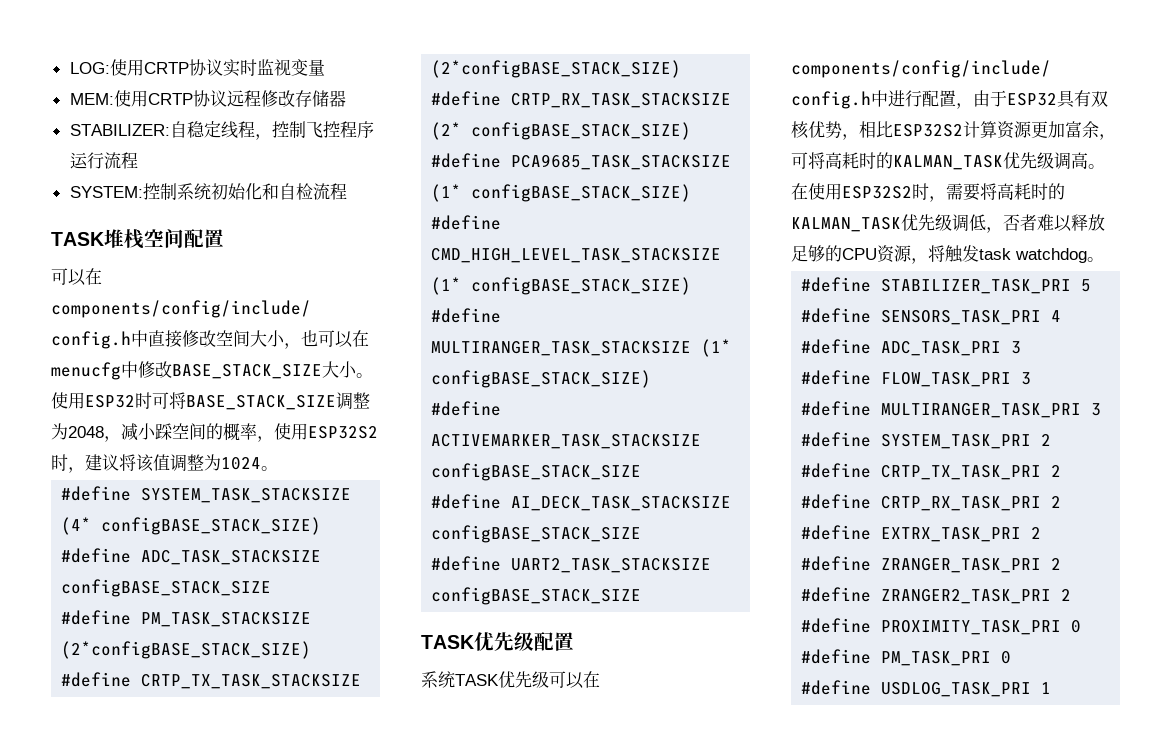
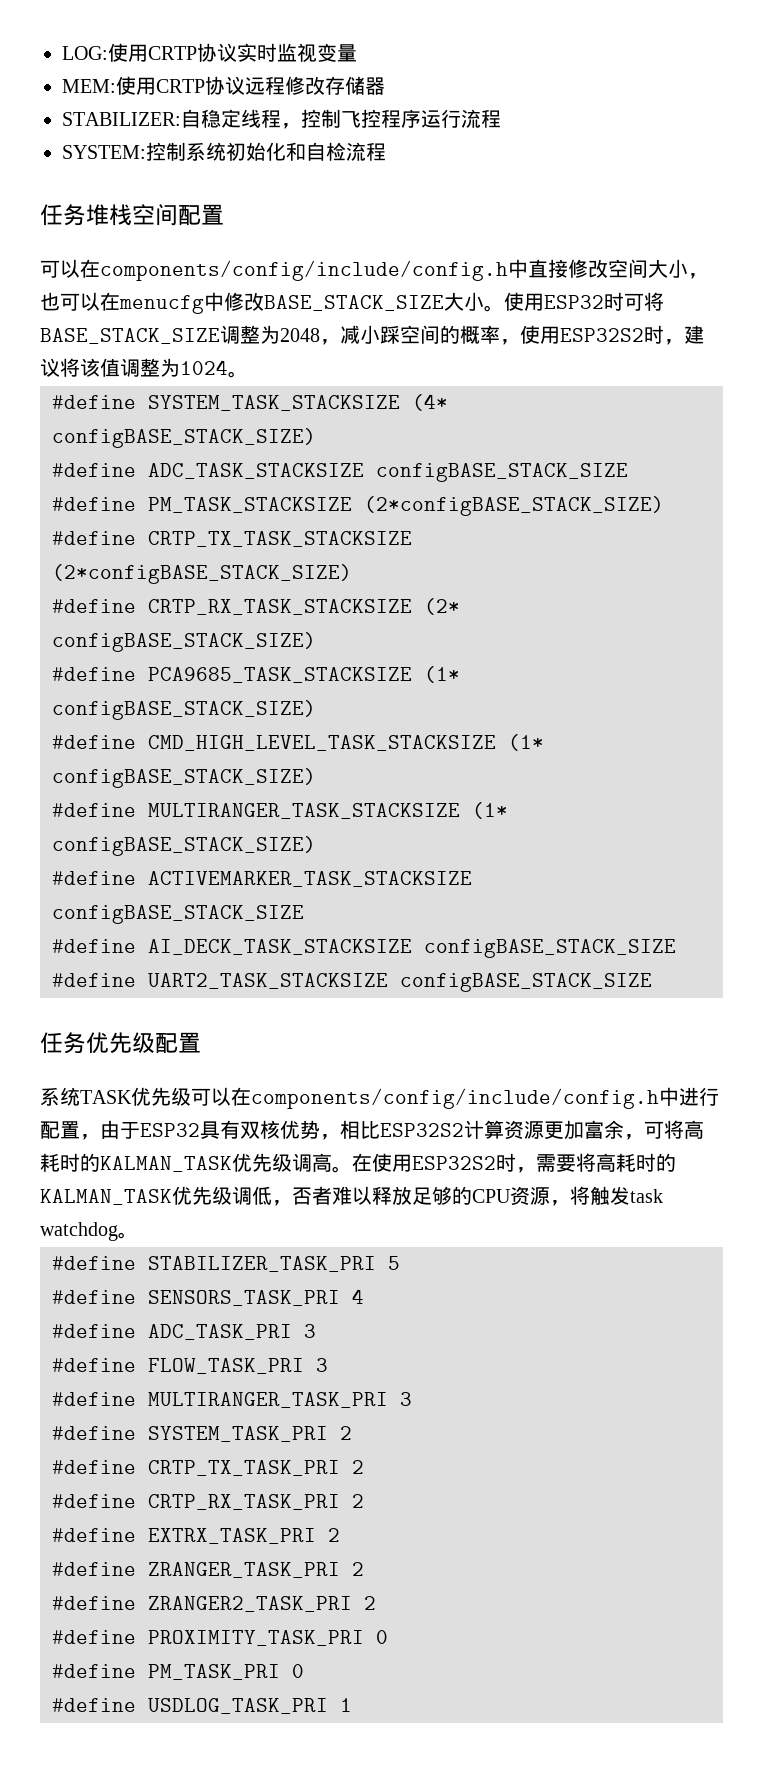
[51,232,104,246] TASK -> [40,204,86,226] 任务
[421,635,474,649] TASK -> [40,1032,86,1054] 任务

